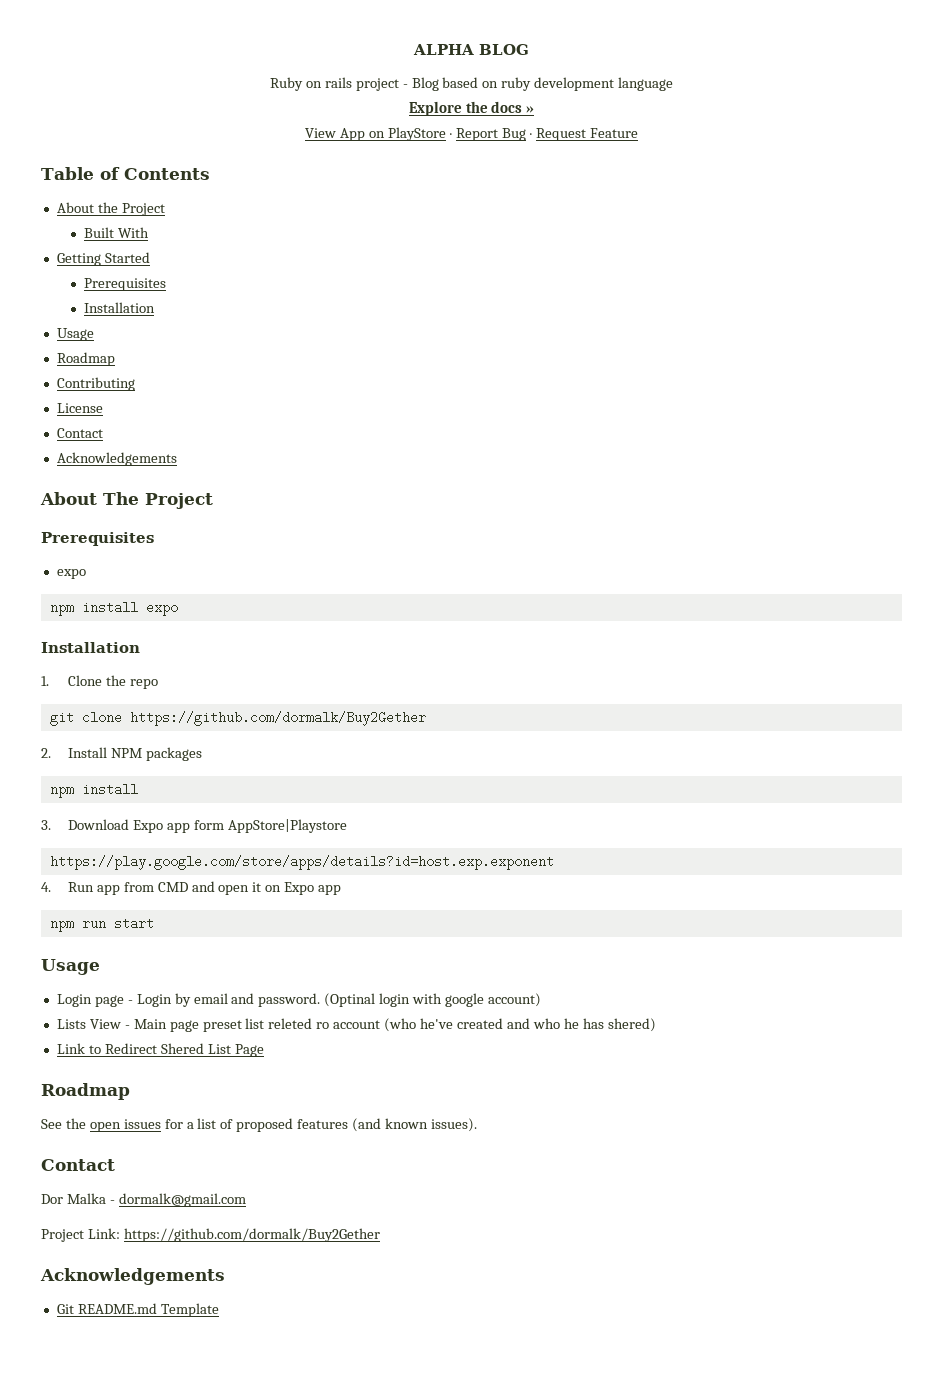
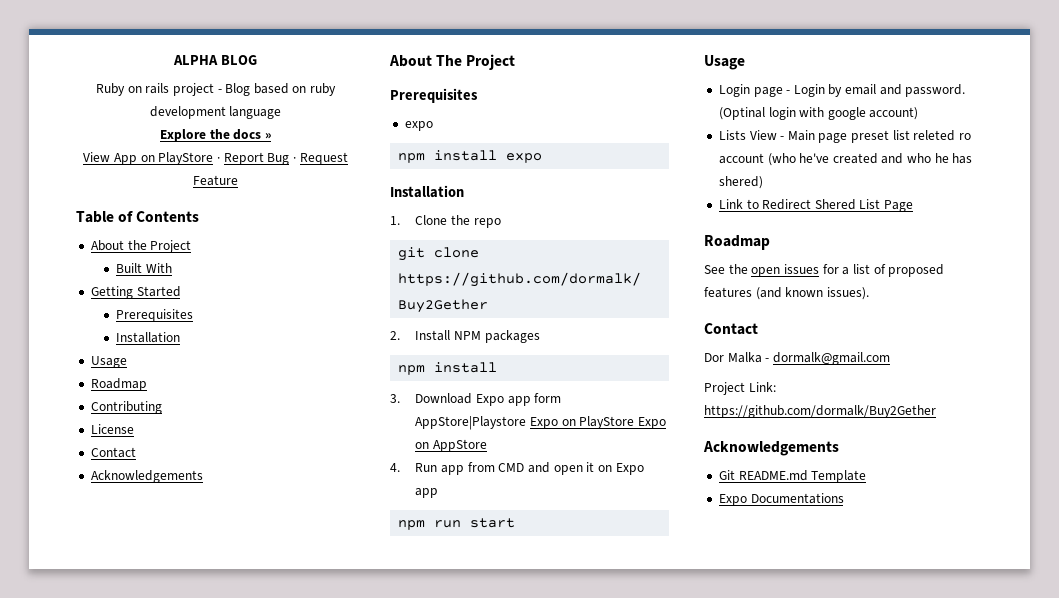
[49,855,554,870] // https://play.google.com/store/apps/details?id=host.exp.exponent -> [530,416,666,429] [415,439,488,452] Expo on PlayStore Expo on AppStore
(219, 1310) none -> [718,493,844,506] // Expo Documentations

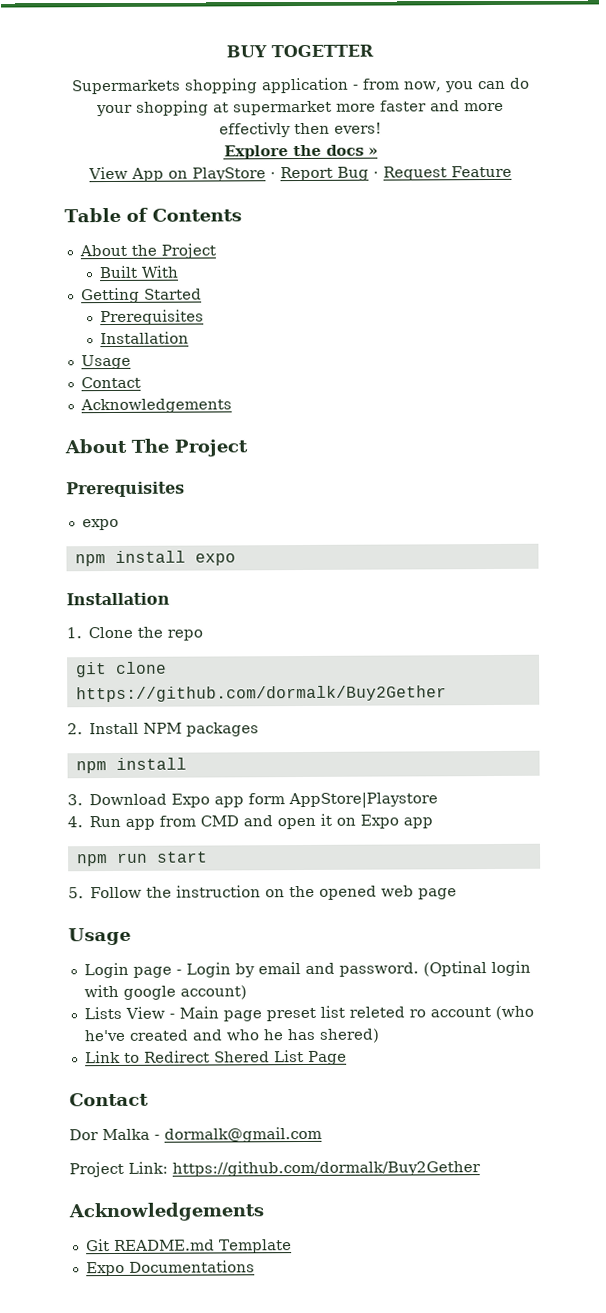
[173,55,257,65] [95,83,337,96] [149,106,282,119] ALPHA BLOG // Ruby on rails project - Blog based on ruby development language -> [226,44,374,58] [70,77,530,95] [96,100,504,117] [219,122,382,138] BUY TOGETTER // Supermarkets shopping application - from now, you can do your shopping at supermarket more faster and more effectivly then evers!
[90,378,147,391] [90,401,162,414] [90,424,134,434] // Roadmap // Contributing // License -> (131, 362) none
[530,416,666,429] [415,439,488,452] Expo on PlayStore Expo on AppStore -> (439, 800) none
(516, 523) none -> [68,885,458,900] // 5. Follow the instruction on the opened web page
[704,235,770,250] [704,264,945,277] [704,287,869,300] // Roadmap // See the open issues for a list of proposed features (and known issues). -> (347, 1057) none

